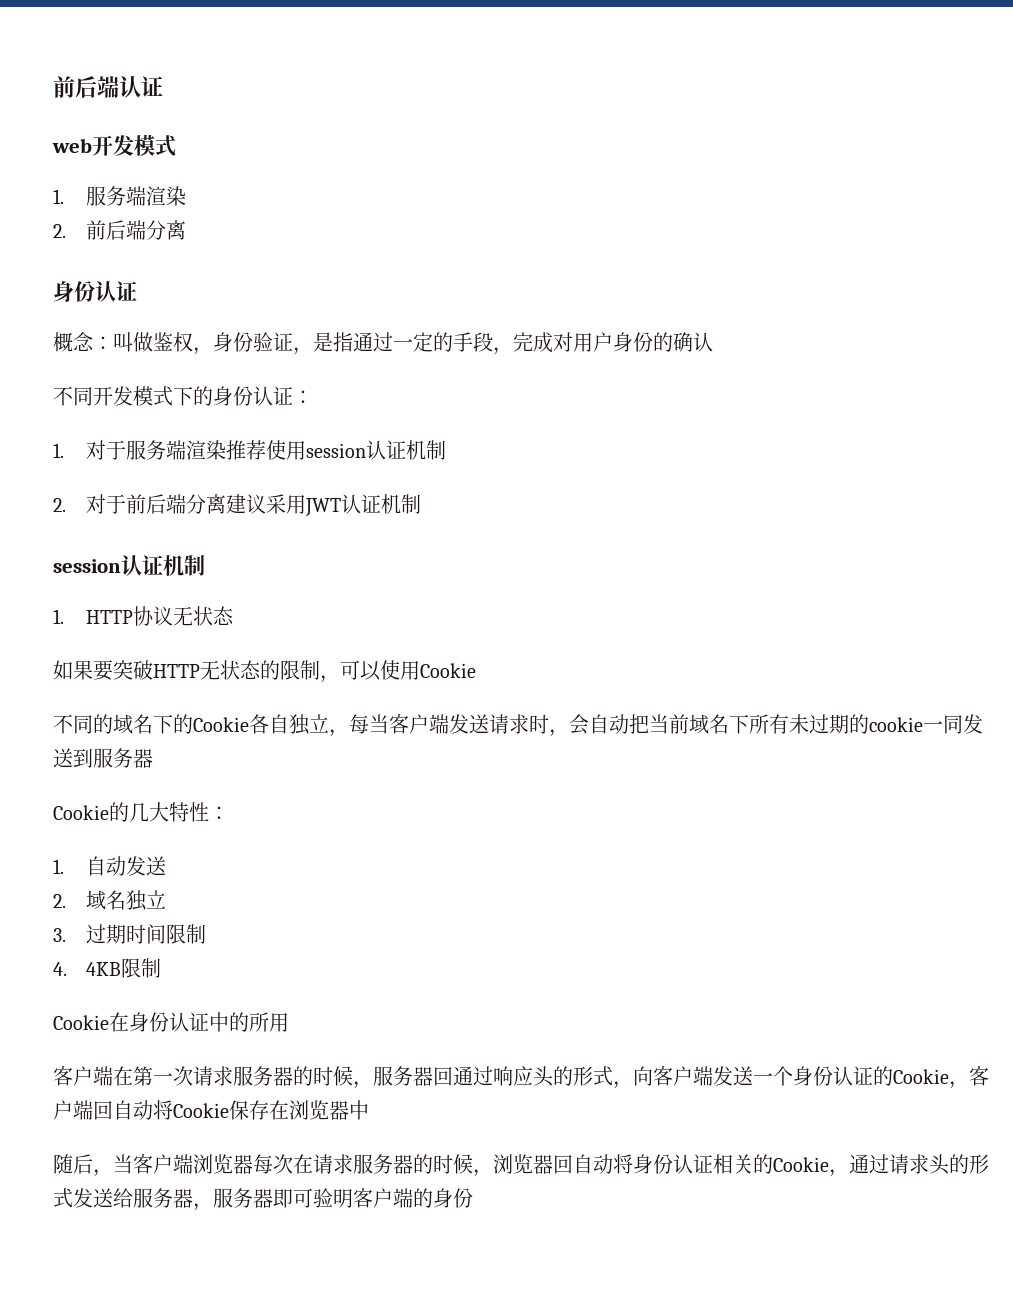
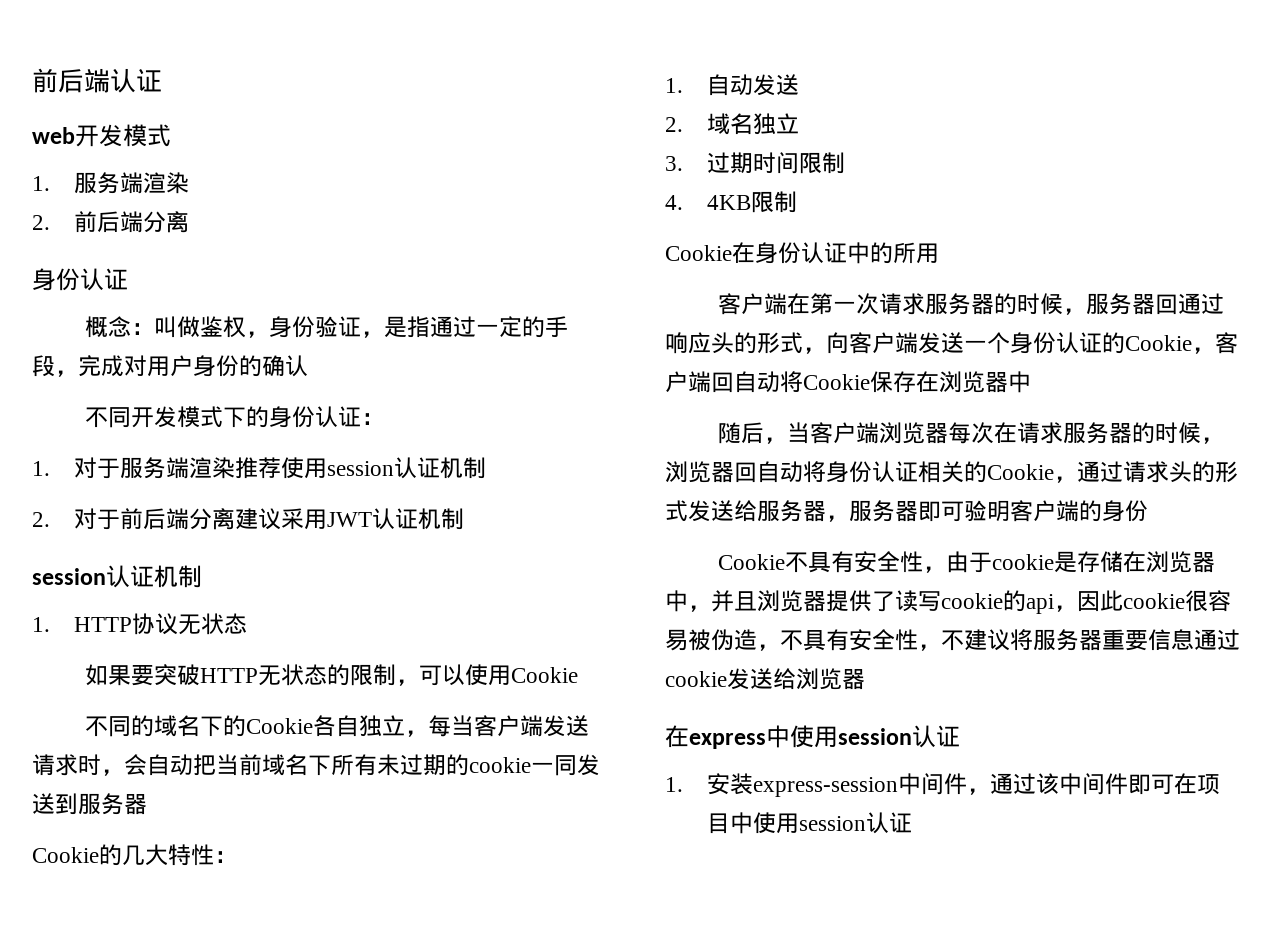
(473, 1198) none -> [717,551,1215,573] [665,590,1231,614] [665,629,1240,651] [665,668,865,690] [665,725,960,749] [665,773,1220,797] [706,812,912,834] // Cookie不具有安全性，由于cookie是存储在浏览器中，并且浏览器提供了读写cookie的api，因此cookie很容易被伪造，不具有安全性，不建议将服务器重要信息通过cookie发送给浏览器 // 在express中使用session认证 // 1.安装express-session中间件，通过该中间件即可在项目中使用session认证

